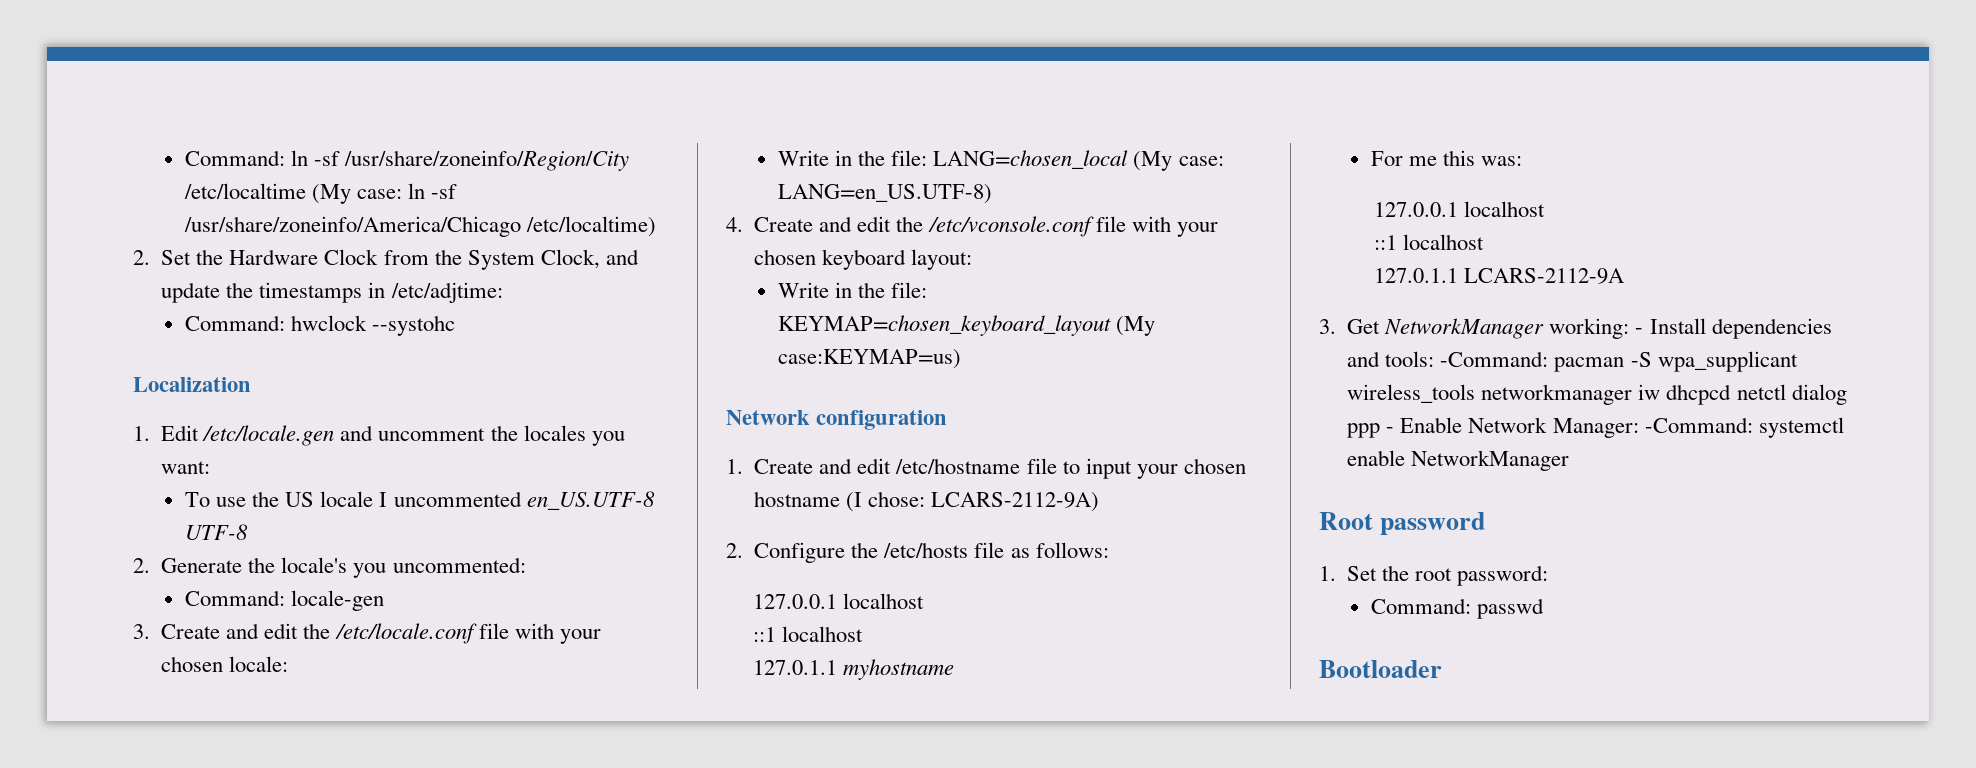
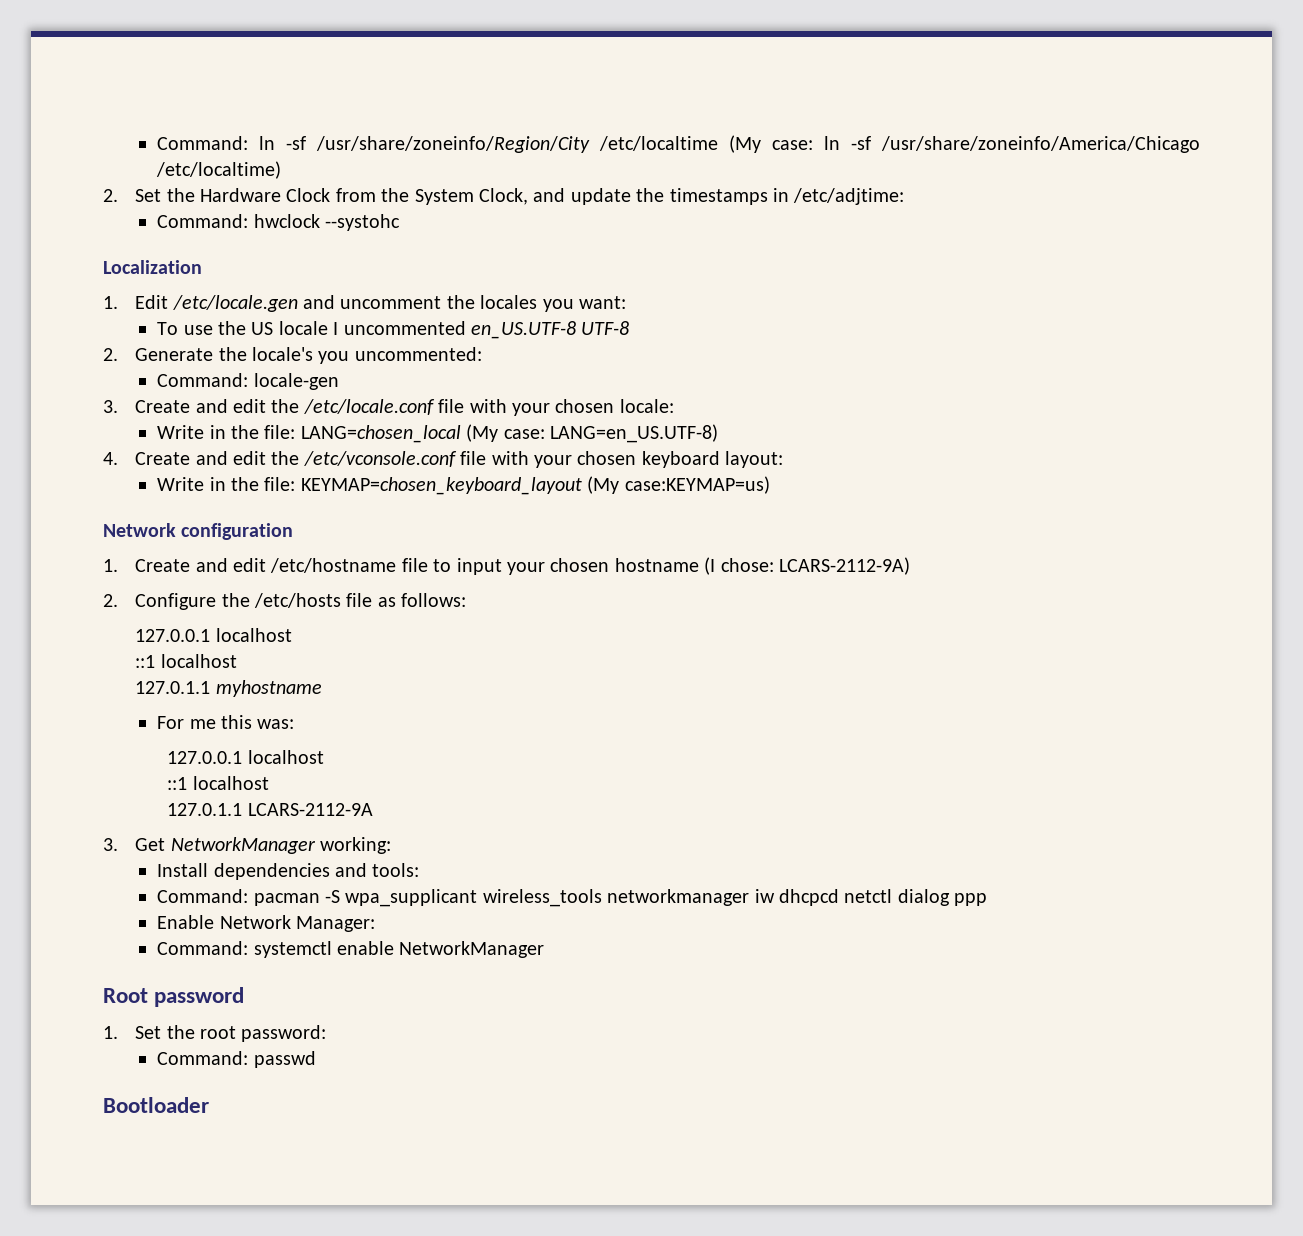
[1635,328,1644,334] - -> (391, 845) //
[1440,351,1549,367] -Command: -> [157,889,249,903] // Command:
[1386,427,1395,433] - -> (988, 899) //
[1644,417,1753,433] -Command: -> [157,941,249,955] // Command:

